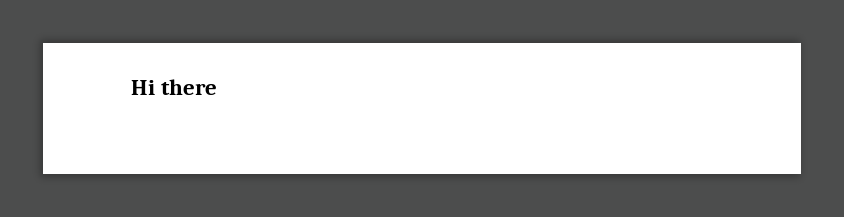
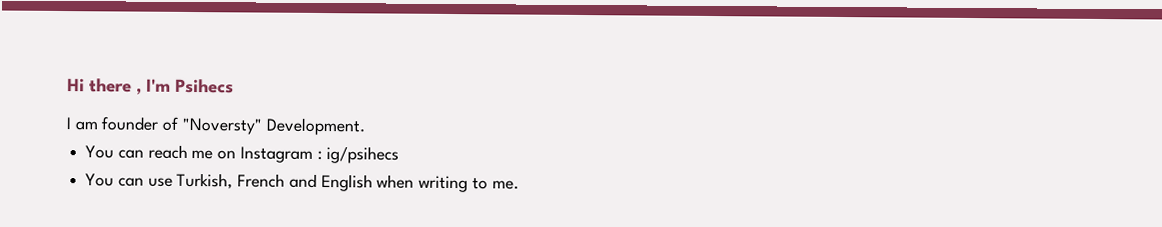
(218, 87) none -> [136,78,234,95] [66,116,365,136] [85,144,400,164] [85,172,519,193] , I'm Psihecs // I am founder of "Noversty" Development. // You can reach me on Instagram : ig/psihecs // You can use Turkish, French and English when writing to me.

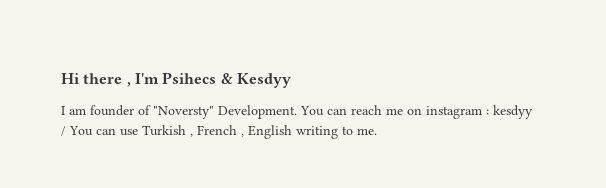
(234, 86) none -> [220,73,291,88] & Kesdyy
(365, 126) // -> (297, 112) none
[239,146,400,164] [85,172,415,192] Instagram : ig/psihecs // You can use Turkish, French and English when -> [426,105,533,119] [61,125,292,139] instagram : kesdyy / You can use Turkish , French , English

